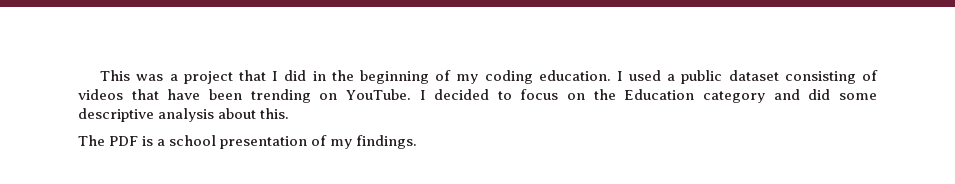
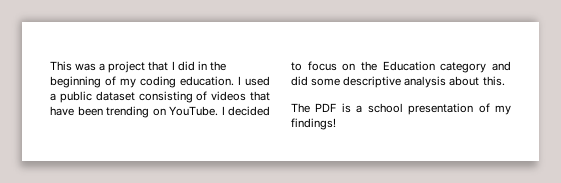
[356,135,418,149] findings. -> [291,118,336,130] findings!

